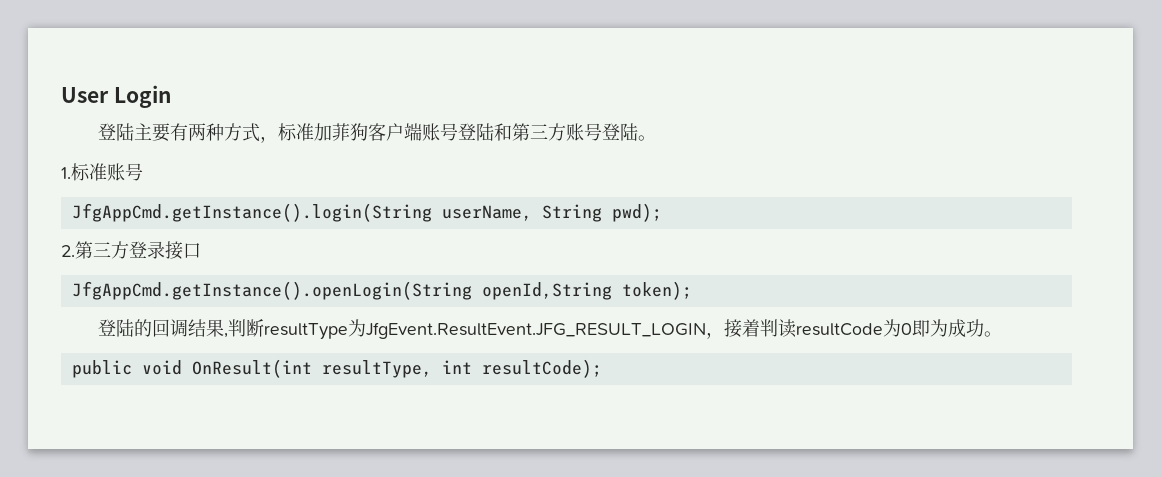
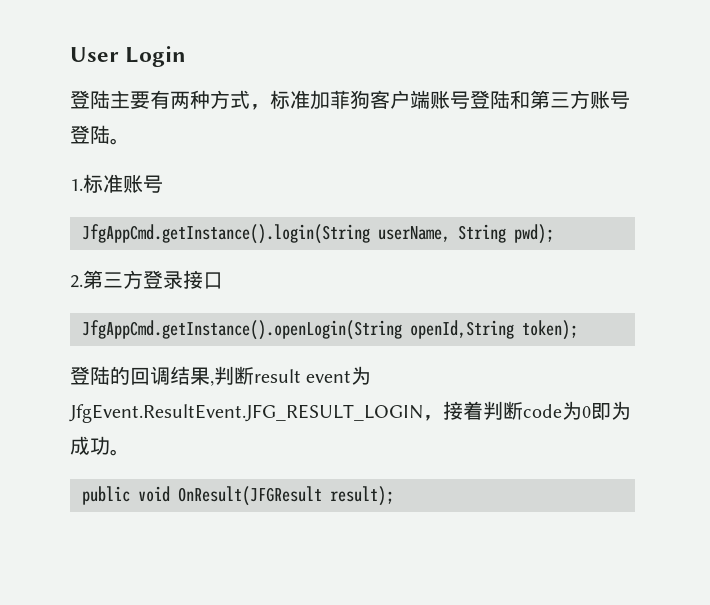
[263,323,348,340] resultType -> [254,369,352,383] result event
[777,319,883,338] 读resultCode -> [503,401,562,420] 断code
[191,359,602,378] OnResult(int resultType, int resultCode); -> [178,486,394,506] OnResult(JFGResult result);

